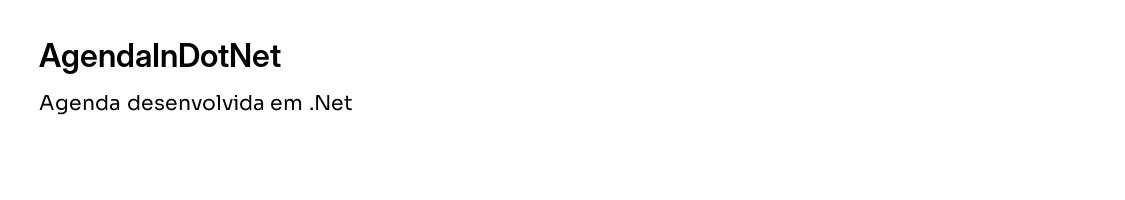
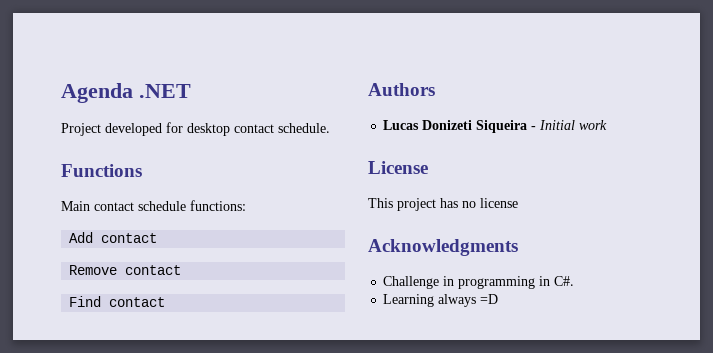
[39,43,281,74] [39,94,353,115] AgendaInDotNet // Agenda desenvolvida em .Net -> [61,83,191,103] [61,122,330,136] [61,164,142,177] [61,200,246,211] [69,232,158,243] [69,265,182,275] [69,296,166,307] [368,83,435,96] [383,120,608,133] [368,161,428,174] [368,198,518,211] [368,239,518,256] [383,276,575,289] [383,294,499,307] Agenda .NET // Project developed for desktop contact schedule. // Functions // Main contact schedule functions: // Add contact // Remove contact // Find contact // Authors // Lucas Donizeti Siqueira - Initial work // License // This project has no license // Acknowledgments // Challenge in programming in C#. // Learning always =D

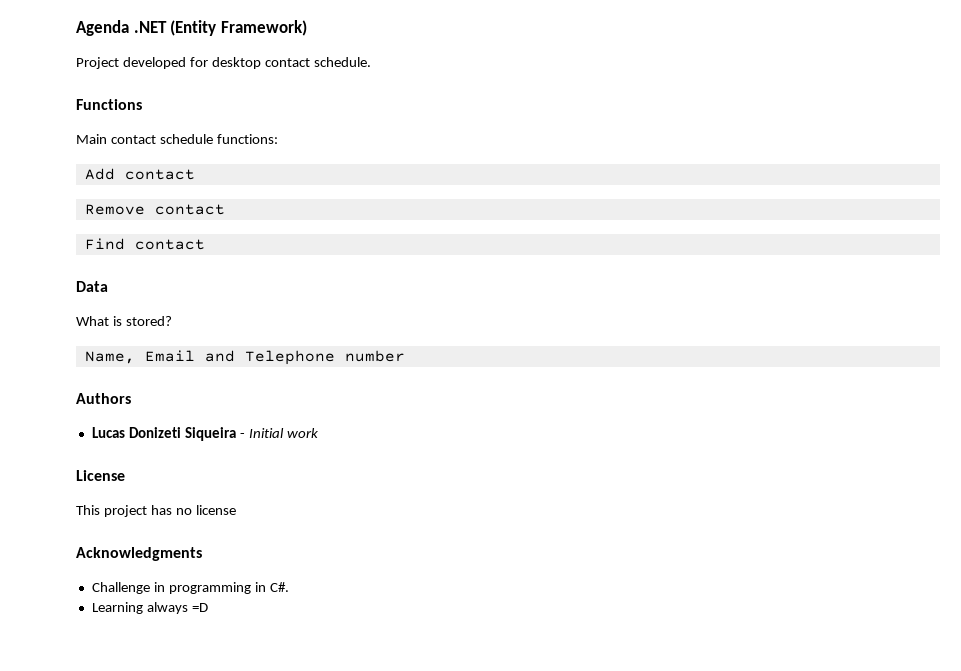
(191, 91) none -> [170,20,307,36] (Entity Framework)
(166, 302) none -> [76,281,108,292] [76,316,172,326] [84,350,405,365] // Data // What is stored? // Name, Email and Telephone number

